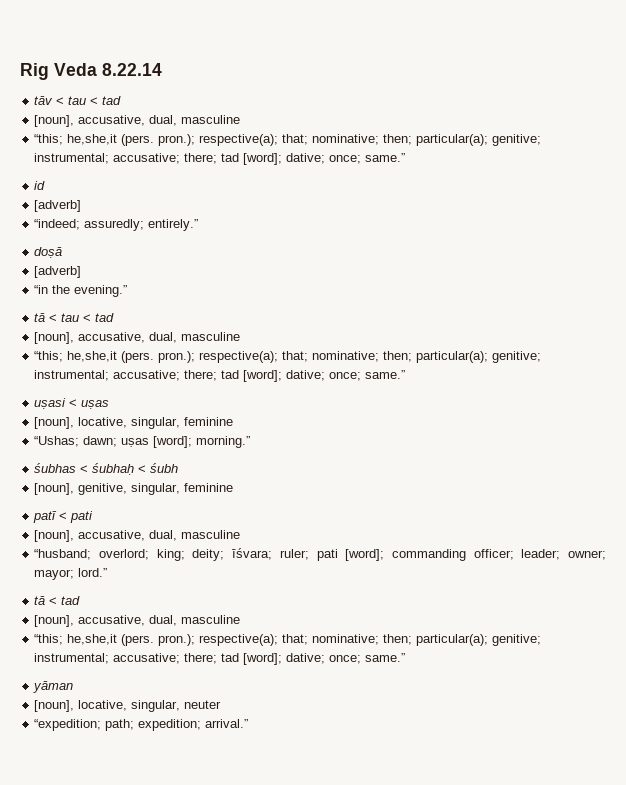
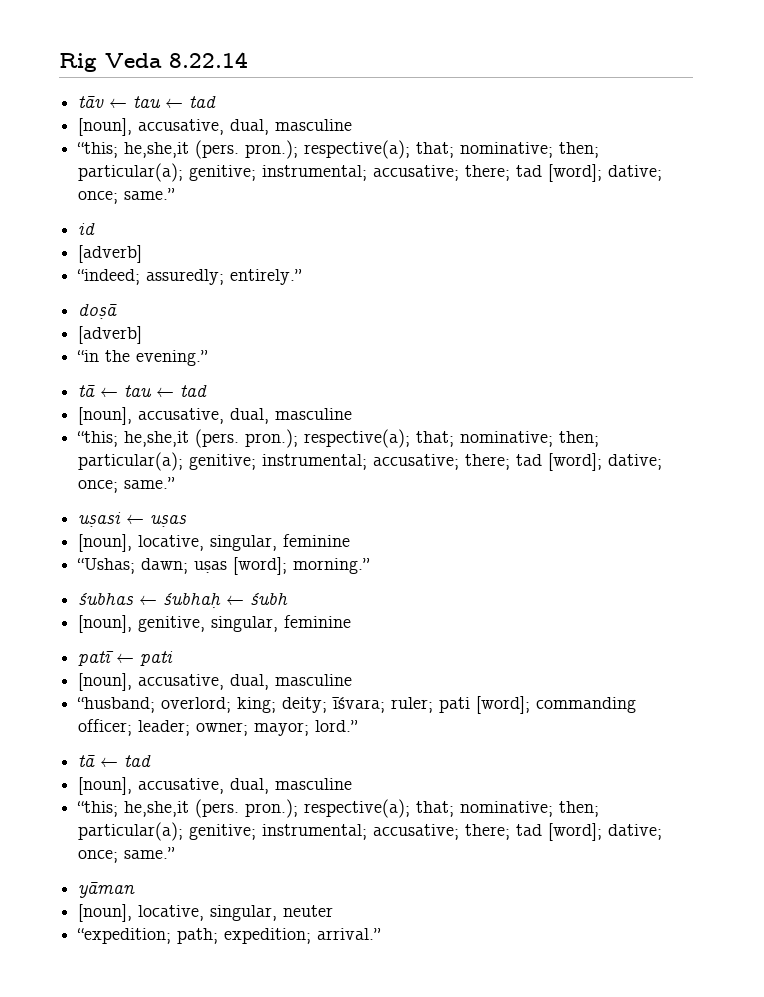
[56,96,99,105] < tau < -> [109,96,184,108] ← tau ←
[49,313,92,322] < tau < -> [100,385,175,397] ← tau ←
[69,399,78,407] < -> [126,514,145,524] ←
[80,463,147,475] < śubhaḥ < -> [139,592,245,608] ← śubhaḥ ←
[59,512,68,520] < -> [116,653,135,663] ←
[49,597,58,605] < -> [100,757,119,767] ←

